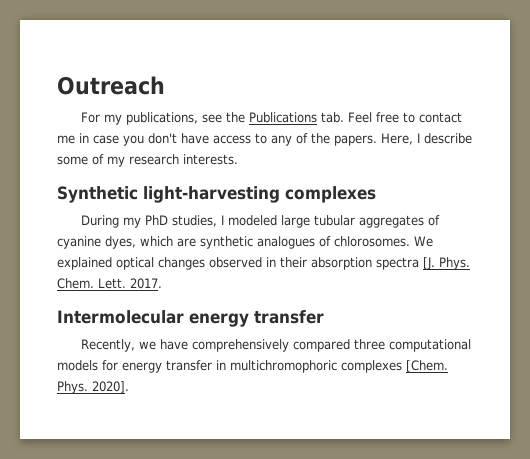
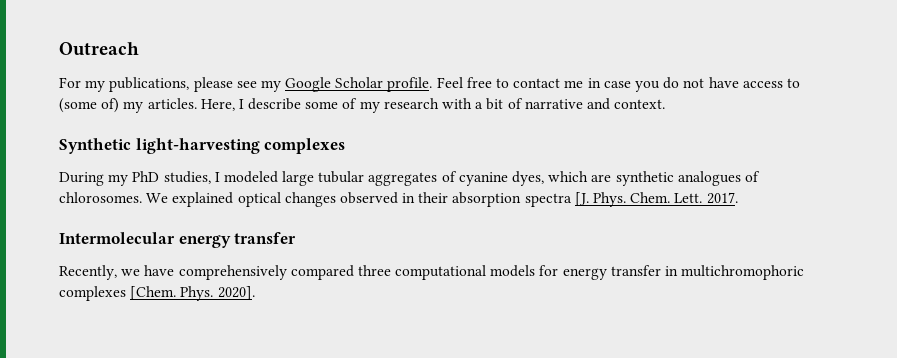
[201,112,344,123] see the Publications tab. -> [193,77,433,92] please see my Google Scholar profile.
[148,133,177,144] don't -> [663,77,705,89] do not
[271,133,377,146] any of the papers. -> [59,98,197,113] (some of) my articles.
[183,154,238,165] interests. -> [442,98,666,110] with a bit of narrative and context.

